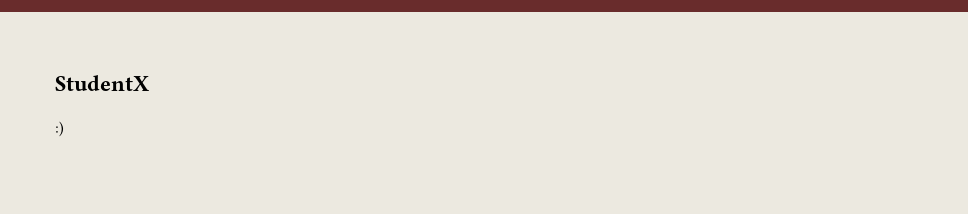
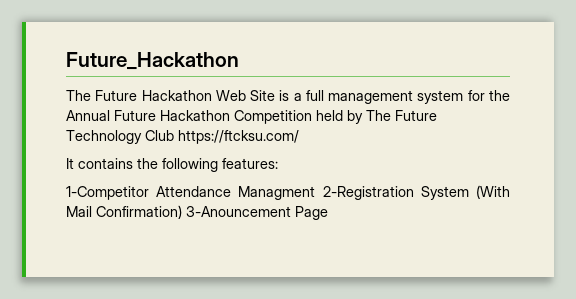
[55,75,150,91] [55,121,64,137] StudentX // :) -> [66,52,239,70] [66,90,510,104] [66,110,437,124] [66,130,299,144] [66,158,278,172] [66,185,510,200] [66,205,328,220] Future_Hackathon // The Future Hackathon Web Site is a full management system for the Annual Future Hackathon Competition held by The Future Technology Club https://ftcksu.com/ // It contains the following features: // 1-Competitor Attendance Managment 2-Registration System (With Mail Confirmation) 3-Anouncement Page

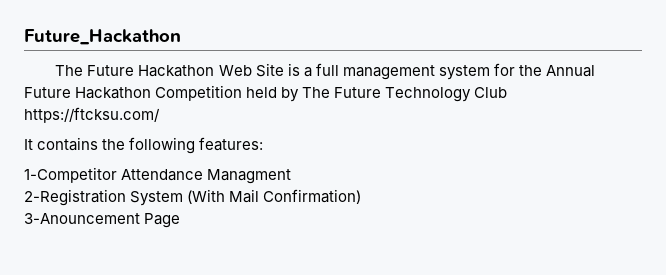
(316, 193) none -> (292, 176) //
(182, 212) none -> (362, 196) //

